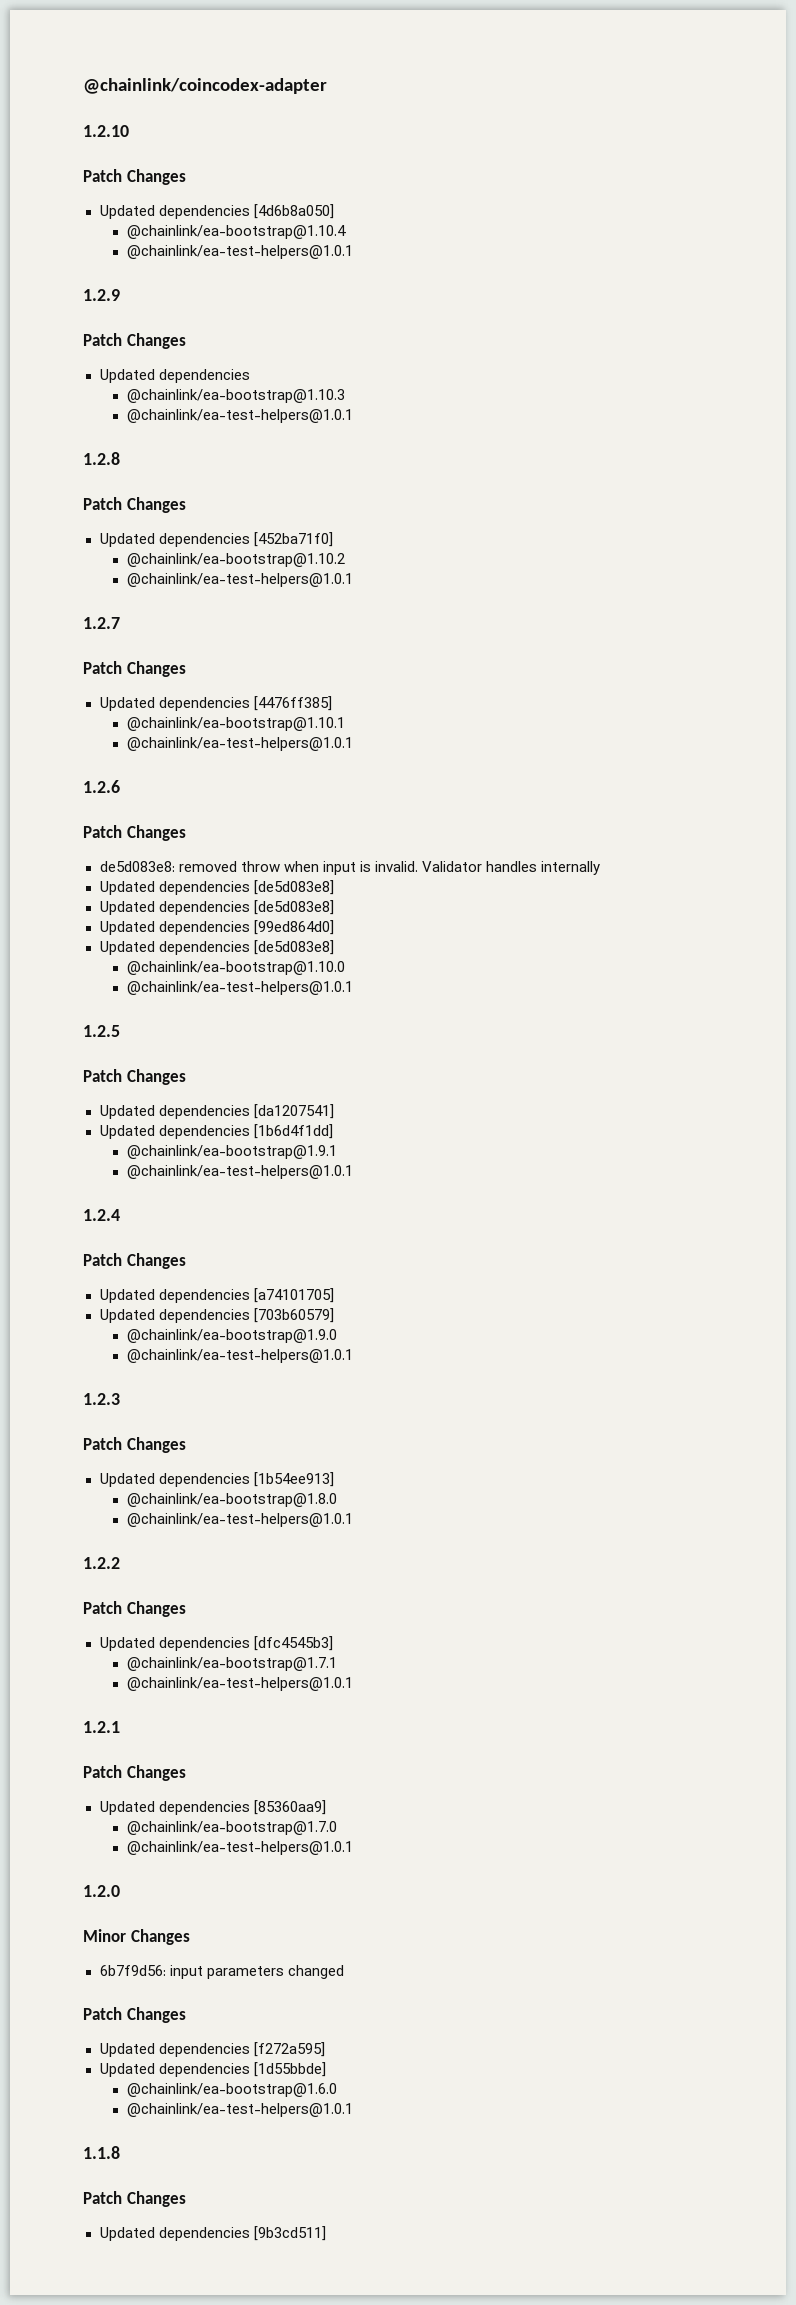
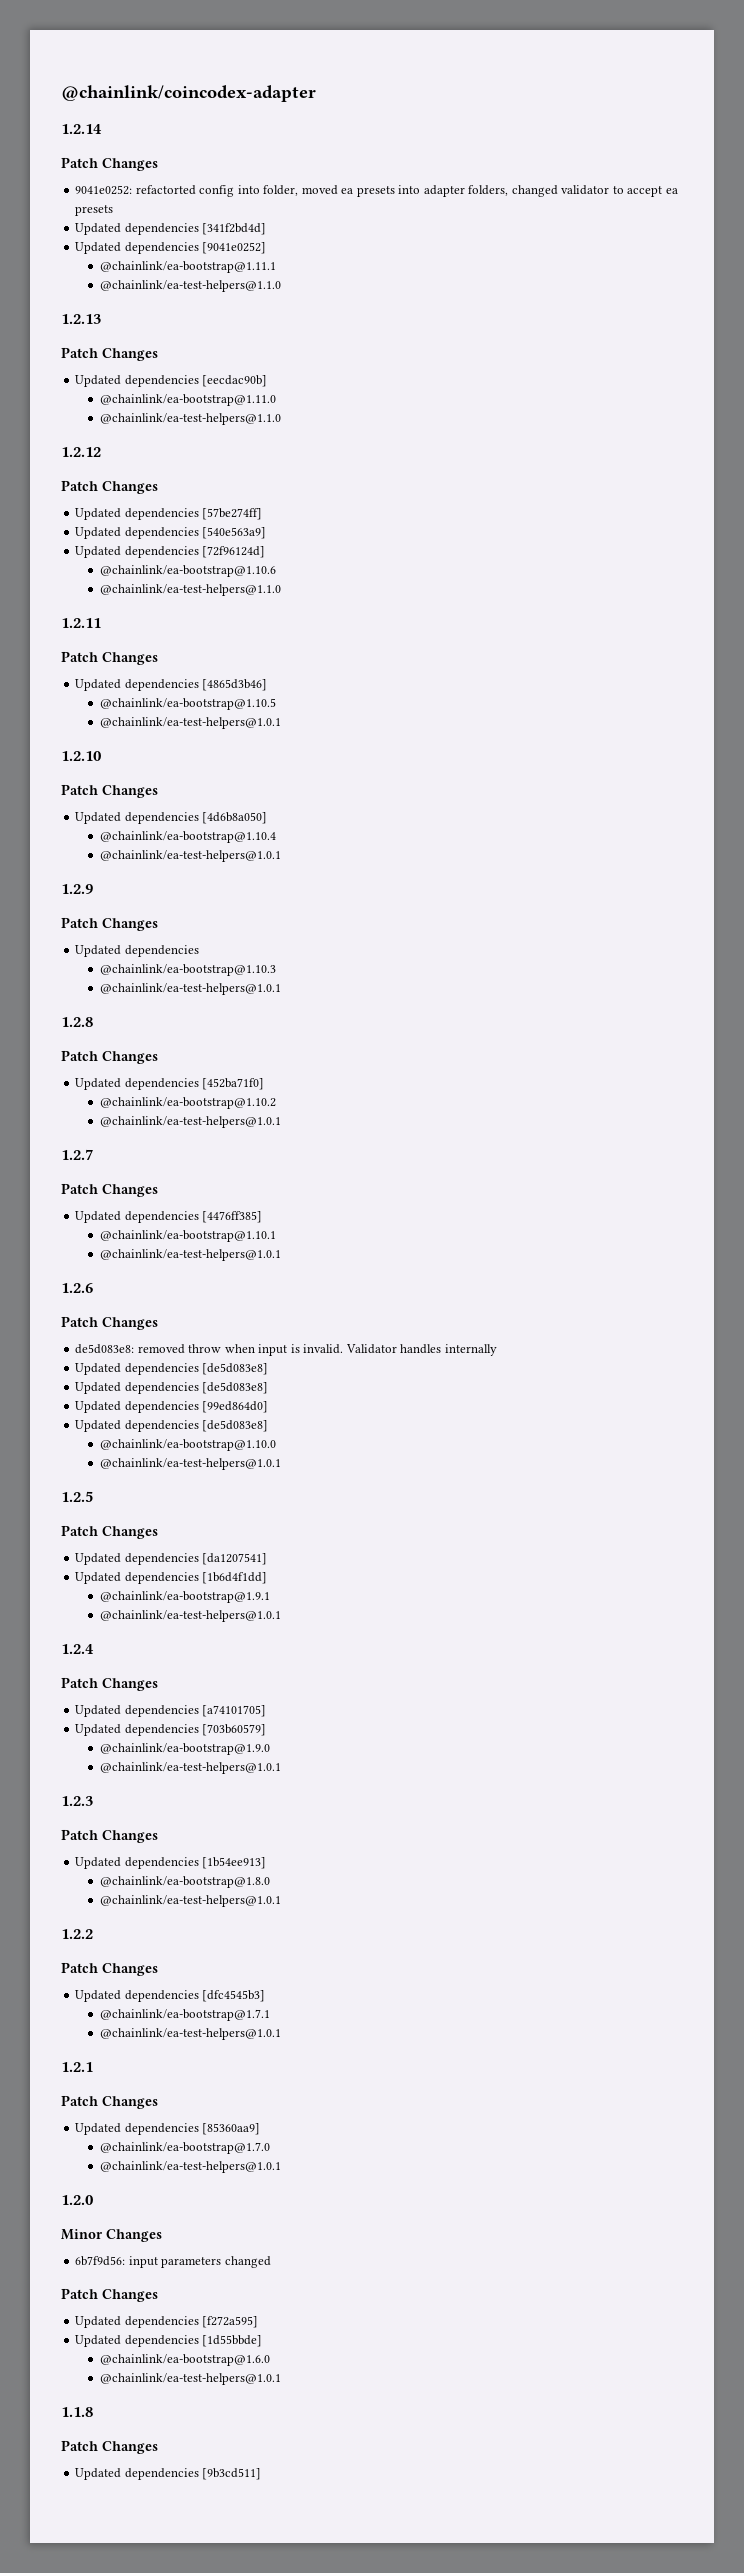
(327, 86) none -> [61,124,102,134] [61,157,158,171] [75,185,678,197] [75,205,114,216] [75,223,267,235] [75,242,267,254] [99,261,276,273] [99,280,281,292] [61,314,101,324] [61,347,158,361] [75,375,268,387] [99,394,276,406] [99,413,281,425] [61,447,101,457] [61,480,158,494] [75,508,263,520] [75,527,267,539] [75,546,266,558] [99,565,276,577] [99,584,281,596] [61,618,101,628] [61,651,158,665] [75,679,268,691] [99,698,276,710] [99,717,281,729] // 1.2.14 // Patch Changes // 9041e0252: refactorted config into folder, moved ea presets into adapter folders, changed validator to accept ea presets // Updated dependencies [341f2bd4d] // Updated dependencies [9041e0252] // @chainlink/ea-bootstrap@1.11.1 // @chainlink/ea-test-helpers@1.1.0 // 1.2.13 // Patch Changes // Updated dependencies [eecdac90b] // @chainlink/ea-bootstrap@1.11.0 // @chainlink/ea-test-helpers@1.1.0 // 1.2.12 // Patch Changes // Updated dependencies [57be274ff] // Updated dependencies [540e563a9] // Updated dependencies [72f96124d] // @chainlink/ea-bootstrap@1.10.6 // @chainlink/ea-test-helpers@1.1.0 // 1.2.11 // Patch Changes // Updated dependencies [4865d3b46] // @chainlink/ea-bootstrap@1.10.5 // @chainlink/ea-test-helpers@1.0.1

